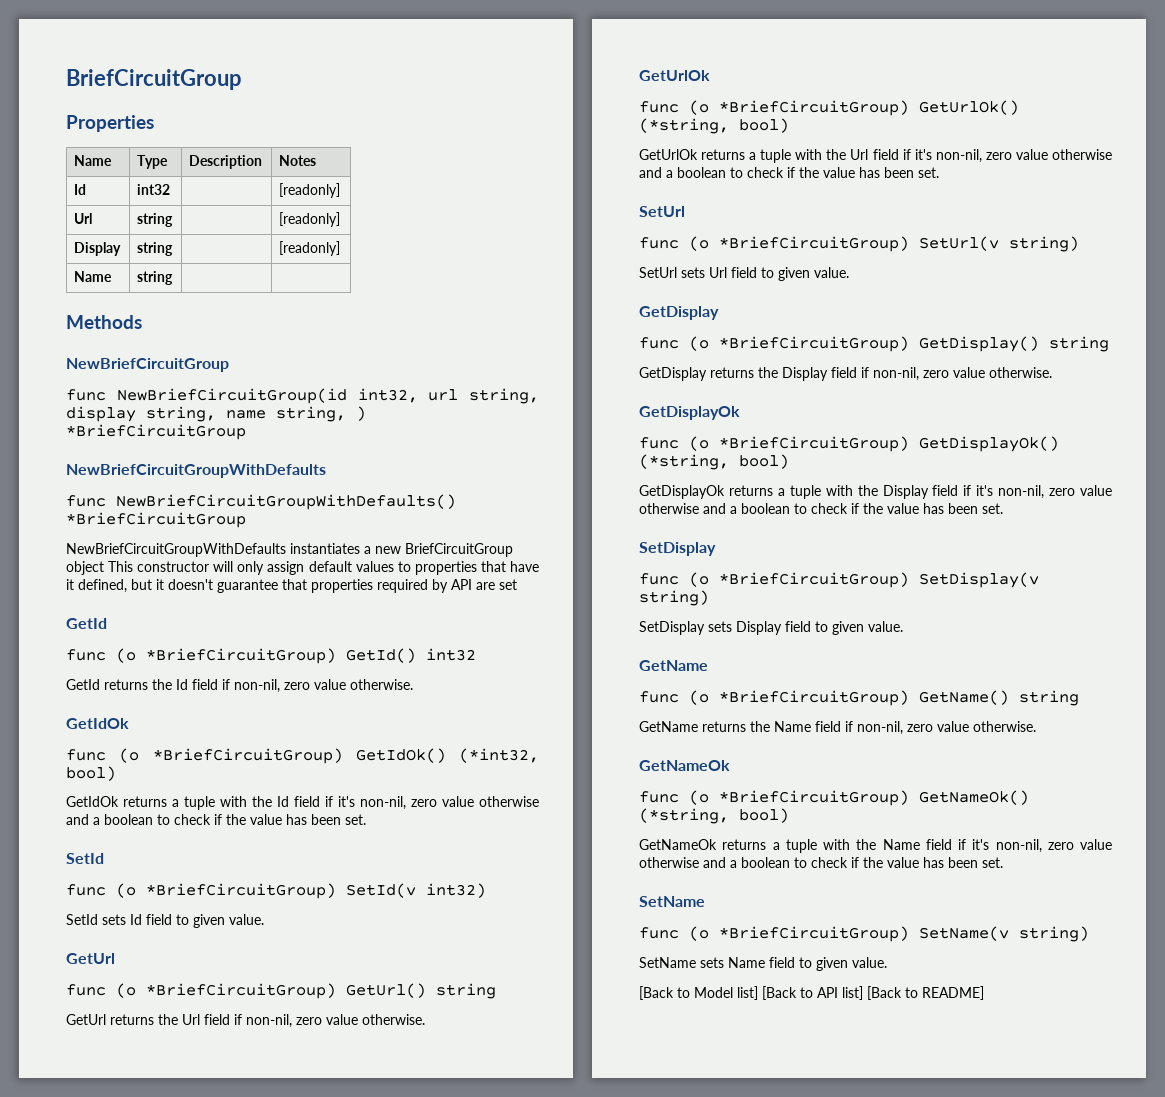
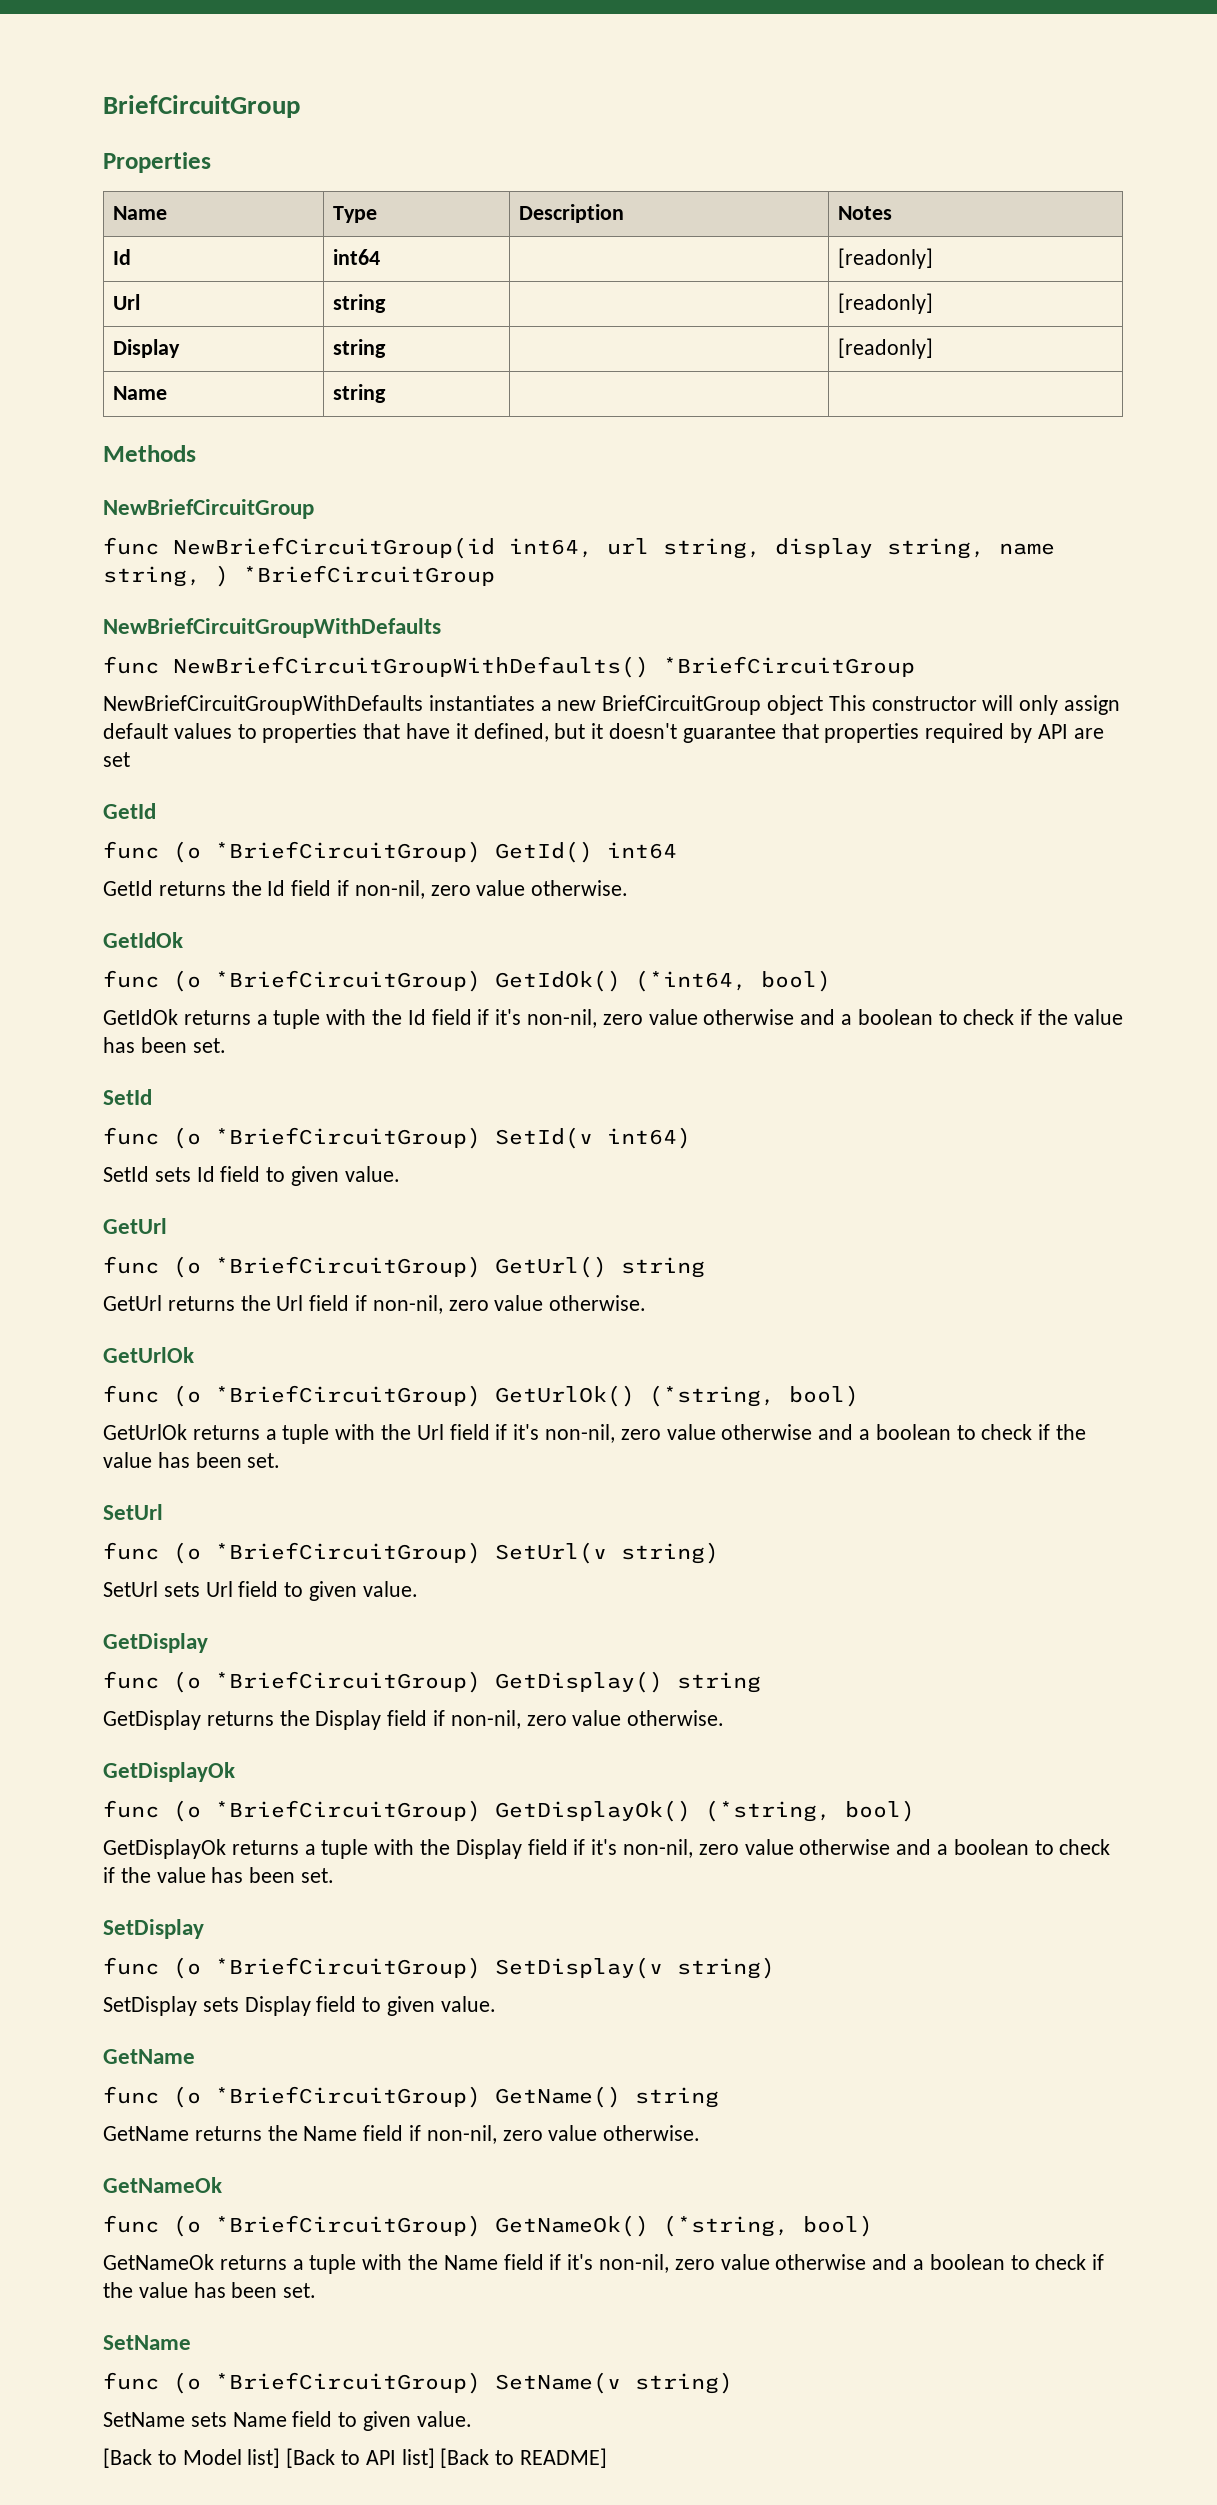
[137,184,171,195] int32 -> [333,249,381,265] int64
[357,388,418,403] int32, -> [509,538,593,558] int64,
[426,648,476,661] int32 -> [607,842,677,859] int64
[459,748,539,763] (*int32, -> [635,970,747,992] (*int64,
[426,883,486,898] int32) -> [607,1127,691,1149] int64)

